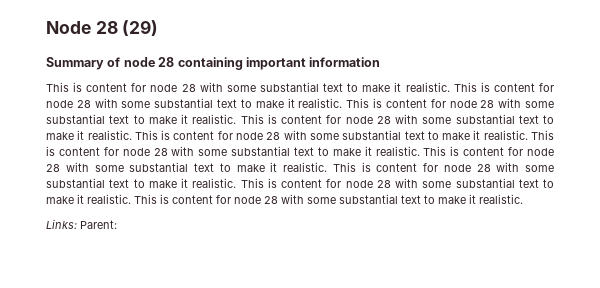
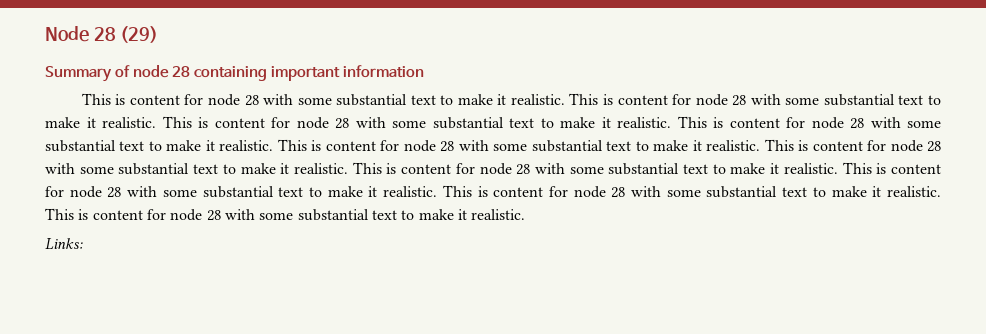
[80,220,117,229] Parent: -> (83, 244) none

